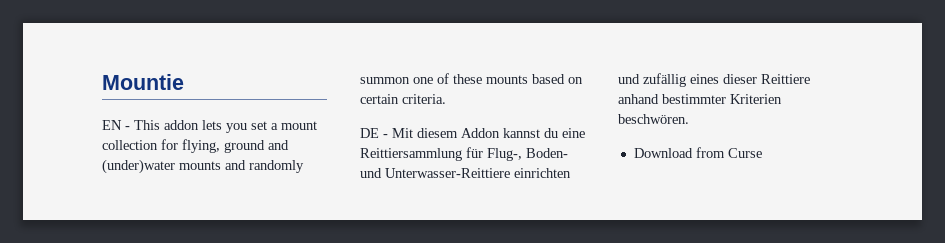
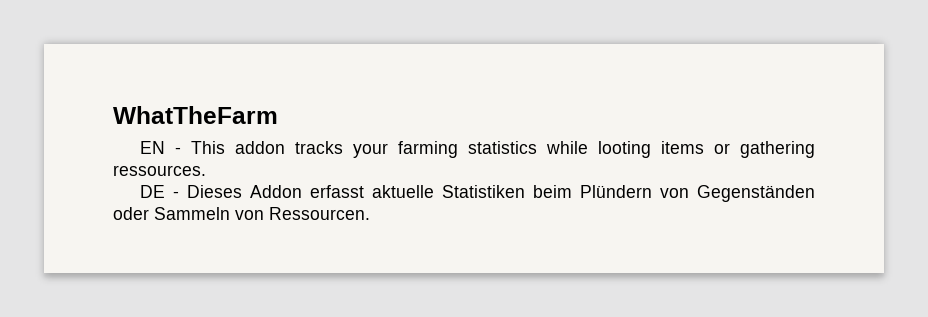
[102,74,184,90] Mountie -> [113,106,278,124] WhatTheFarm
[202,120,317,133] [102,139,289,153] [102,159,304,174] [360,73,583,84] [360,94,446,104] [360,128,585,138] [360,147,568,161] [360,168,571,178] [618,73,810,87] [618,94,782,104] [618,114,689,124] [633,147,762,158] lets you set a mount collection for flying, ground and (under)water mounts and randomly summon one of these mounts based on certain criteria. // DE - Mit diesem Addon kannst du eine Reittiersammlung für Flug-, Boden- und Unterwasser-Reittiere einrichten und zufällig eines dieser Reittiere anhand bestimmter Kriterien beschwören. // Download from Curse -> [294,141,816,158] [113,165,206,176] [139,185,815,202] [113,207,370,220] tracks your farming statistics while looting items or gathering ressources. // DE - Dieses Addon erfasst aktuelle Statistiken beim Plündern von Gegenständen oder Sammeln von Ressourcen.

